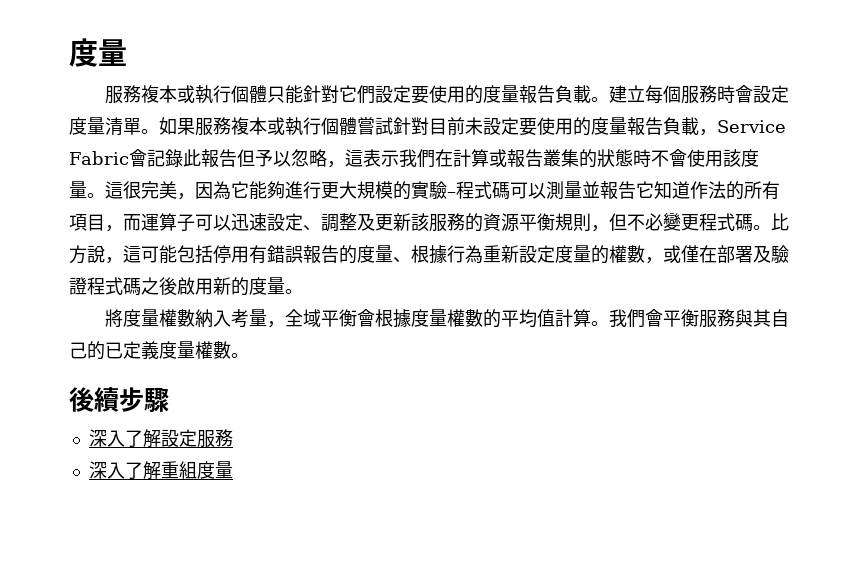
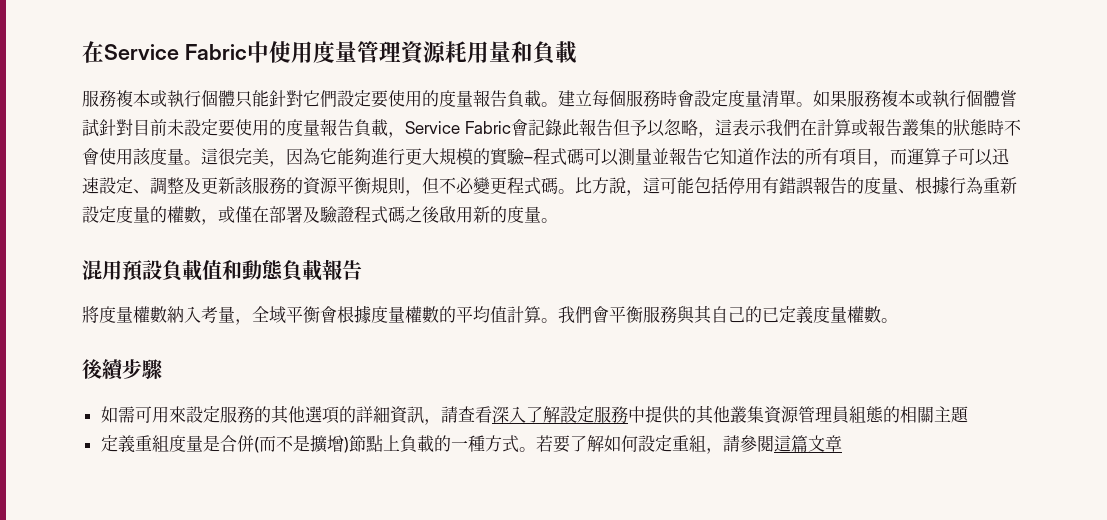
[69,38,127,67] 度量 -> [82,41,577,65] 在Service Fabric中使用度量管理資源耗用量和負載
(303, 291) none -> [82,259,362,282] // 混用預設負載值和動態負載報告
[88,429,233,448] [88,461,233,480] 深入了解設定服務 // 深入了解重組度量 -> [100,405,969,425] [100,435,842,454] 如需可用來設定服務的其他選項的詳細資訊，請查看深入了解設定服務中提供的其他叢集資源管理員組態的相關主題 // 定義重組度量是合併(而不是擴增)節點上負載的一種方式。若要了解如何設定重組，請參閱這篇文章

